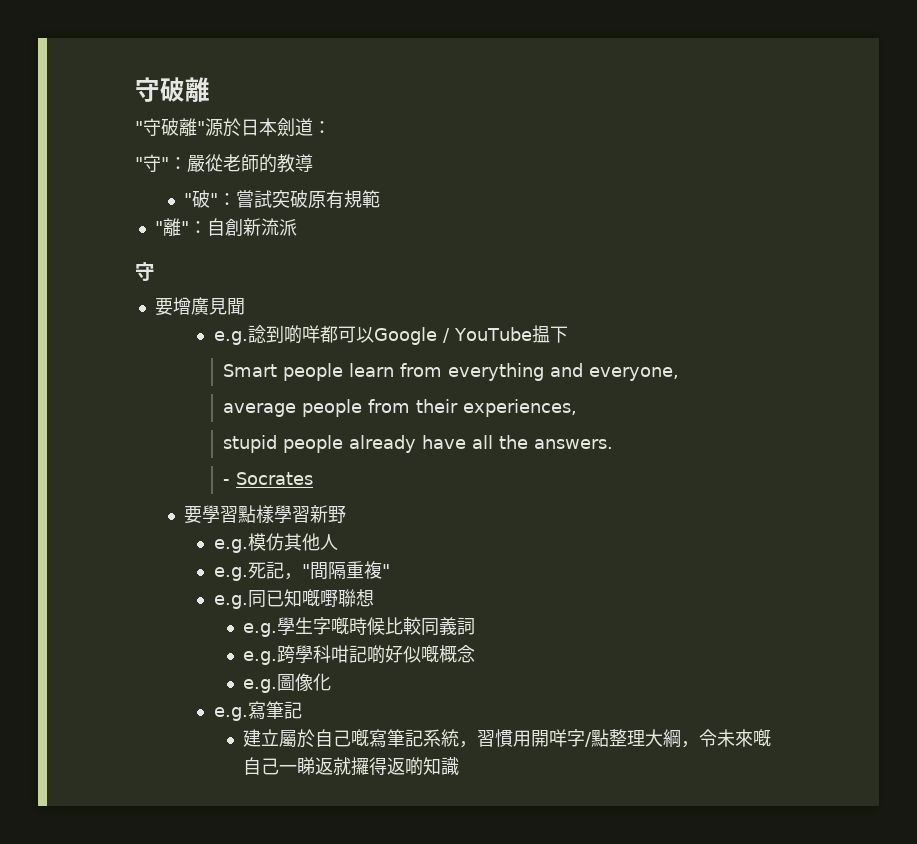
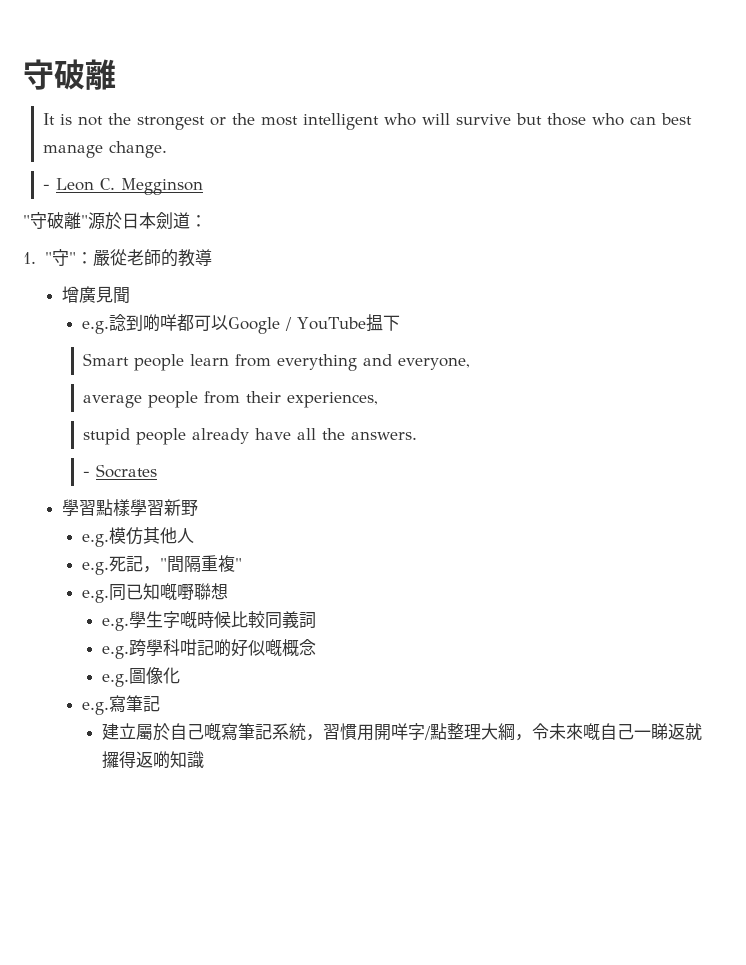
[135,77,210,102] 守破離 -> [23,59,116,90] [43,113,693,130] [43,141,168,158] [43,178,204,195] 守破離 // It is not the strongest or the most intelligent who will survive but those who can best manage change. // - Leon C. Megginson
(331, 127) none -> [23,252,36,264] 1.
[184,190,381,209] [154,218,297,237] [135,262,155,281] [154,298,173,316] "破"：嘗試突破原有規範 // "離"：自創新流派 // 守 // 要 -> (212, 257) none
[184,506,203,524] 要 -> (158, 471) none

